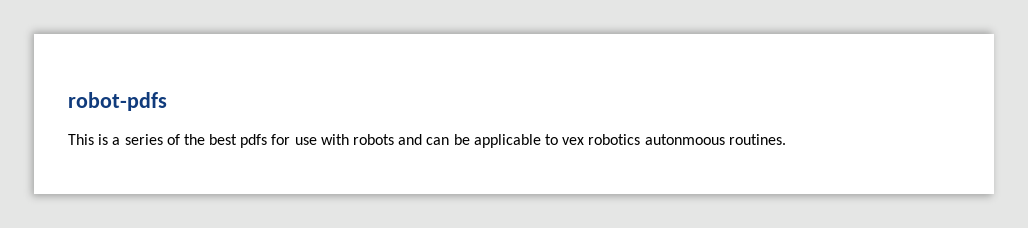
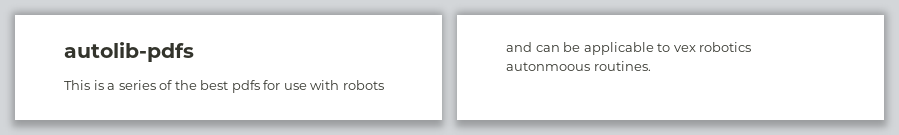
[68,92,167,111] robot-pdfs -> [64,42,194,62] autolib-pdfs

